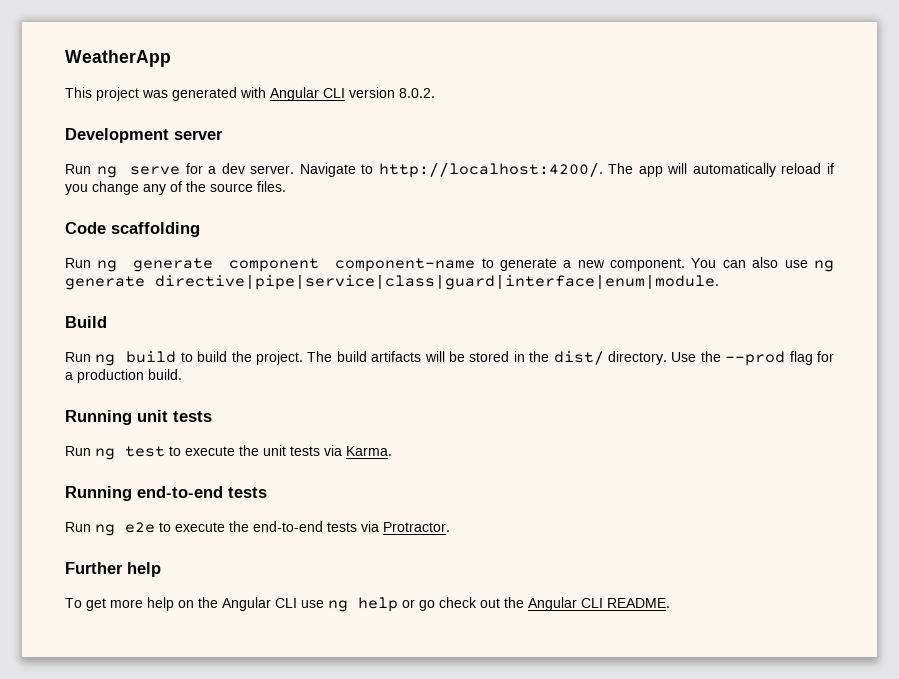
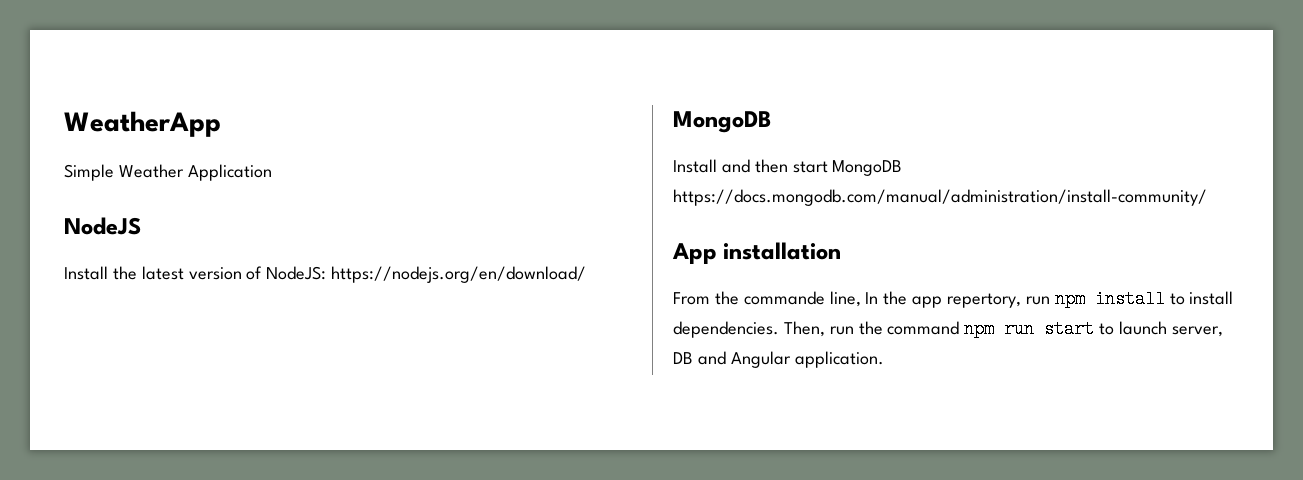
[65,87,435,101] [65,128,223,143] [65,162,834,178] [65,181,286,195] [65,222,200,237] [65,257,834,272] [65,274,719,290] [65,316,107,328] [65,350,834,366] [65,369,182,383] [65,410,212,425] [65,445,392,460] [65,486,267,501] [65,521,450,536] [65,562,161,577] [65,597,670,612] This project was generated with Angular CLI version 8.0.2. // Development server // Run ng serve for a dev server. Navigate to http://localhost:4200/. The app will automatically reload if you change any of the source files. // Code scaffolding // Run ng generate component component-name to generate a new component. You can also use ng generate directive|pipe|service|class|guard|interface|enum|module. // Build // Run ng build to build the project. The build artifacts will be stored in the dist/ directory. Use the --prod flag for a production build. // Running unit tests // Run ng test to execute the unit tests via Karma. // Running end-to-end tests // Run ng e2e to execute the end-to-end tests via Protractor. // Further help // To get more help on the Angular CLI use ng help or go check out the Angular CLI README. -> [64,164,272,181] [64,217,141,235] [64,266,587,283] [673,111,771,133] [673,159,903,176] [673,189,1207,206] [672,242,842,264] [673,290,1234,308] [673,320,1223,338] [673,351,884,368] Simple Weather Application // NodeJS // Install the latest version of NodeJS: https://nodejs.org/en/download/ // MongoDB // Install and then start MongoDB https://docs.mongodb.com/manual/administration/install-community/ // App installation // From the commande line, In the app repertory, run npm install to install dependencies. Then, run the command npm run start to launch server, DB and Angular application.

